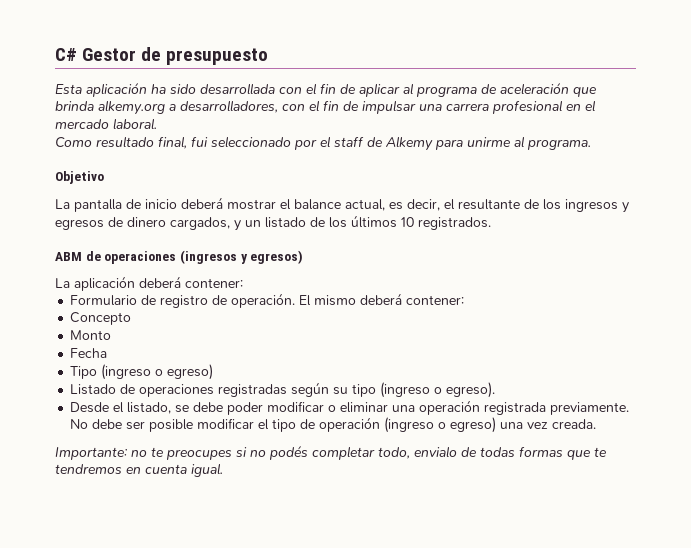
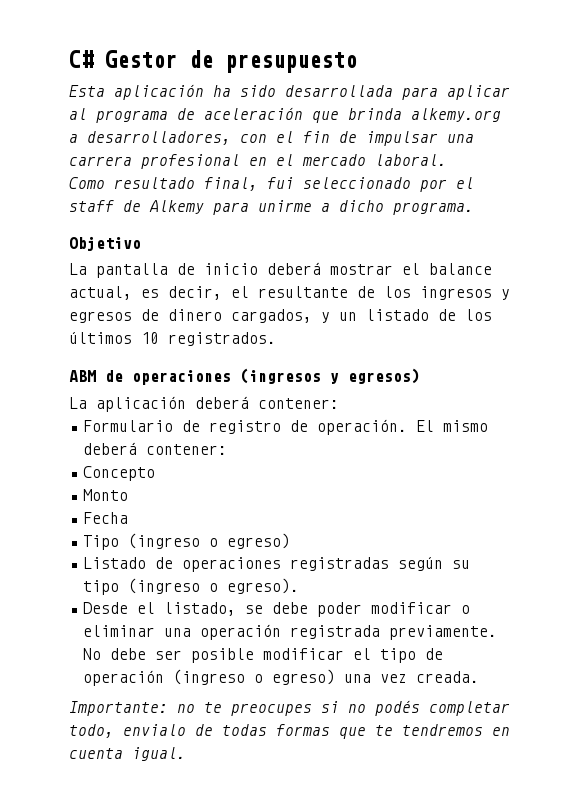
[279,83,356,95] con el fin de -> [402,87,438,100] para
[514,136,525,148] al -> [321,200,384,212] a dicho

